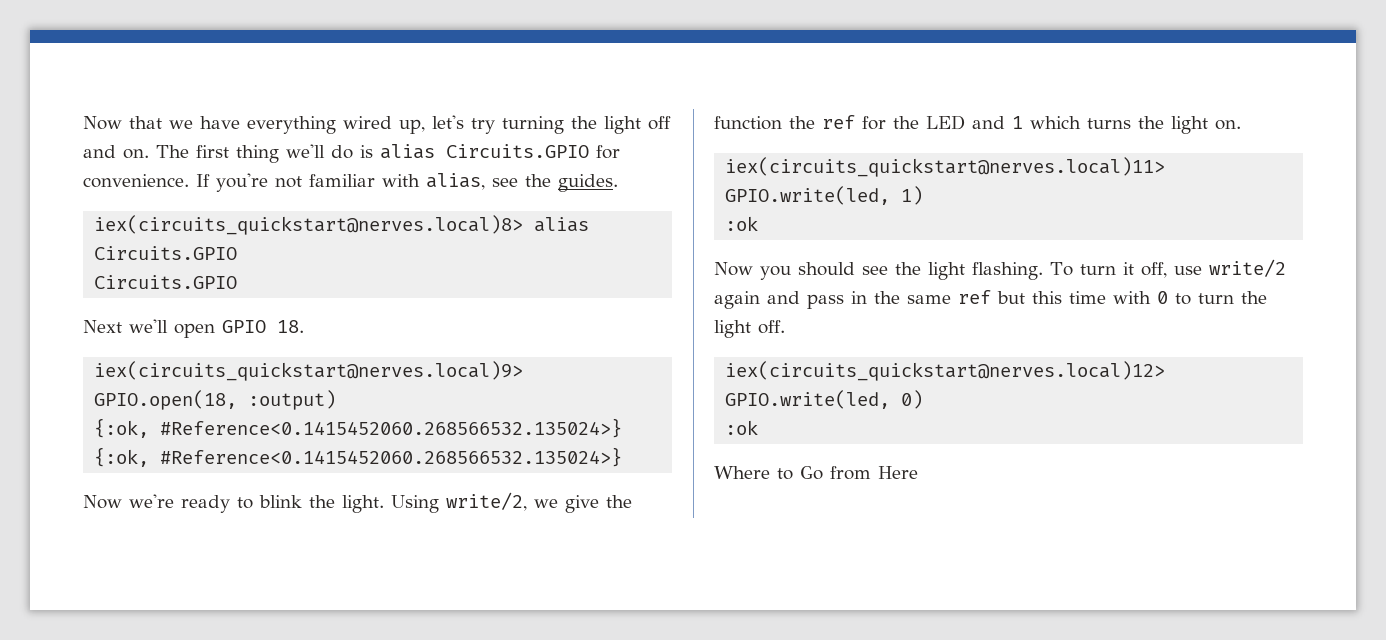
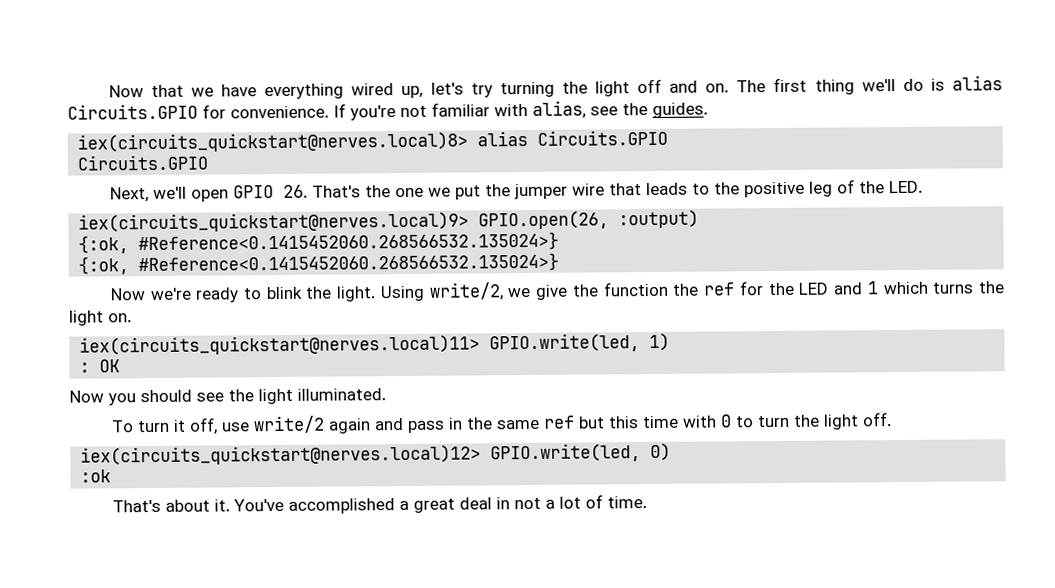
[83,320,122,333] Next -> [109,187,149,203] Next,
[277,320,304,333] 18. -> [282,179,923,200] 26. That's the one we put the jumper wire that leads to the positive leg of the LED.
[94,390,238,410] GPIO.open(18, -> [478,210,610,230] GPIO.open(26,
[725,216,759,231] :ok -> [79,359,121,373] : OK
[972,262,1043,280] flashing. -> [297,388,386,401] illuminated. //
[714,466,918,480] Where to Go from Here -> [111,494,647,514] That's about it. You've accomplished a great deal in not a lot of time.

